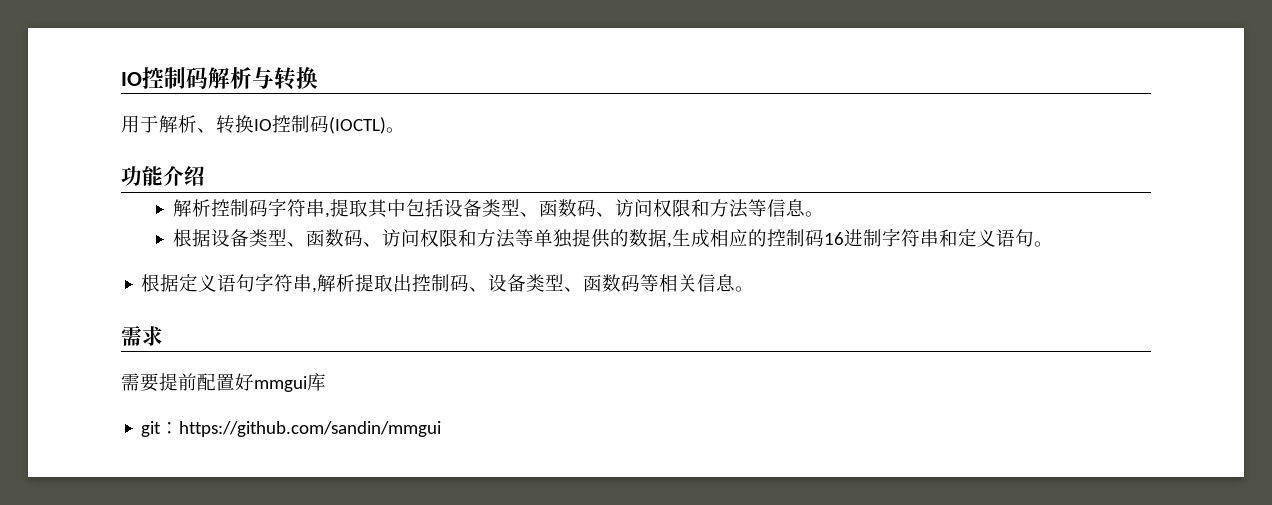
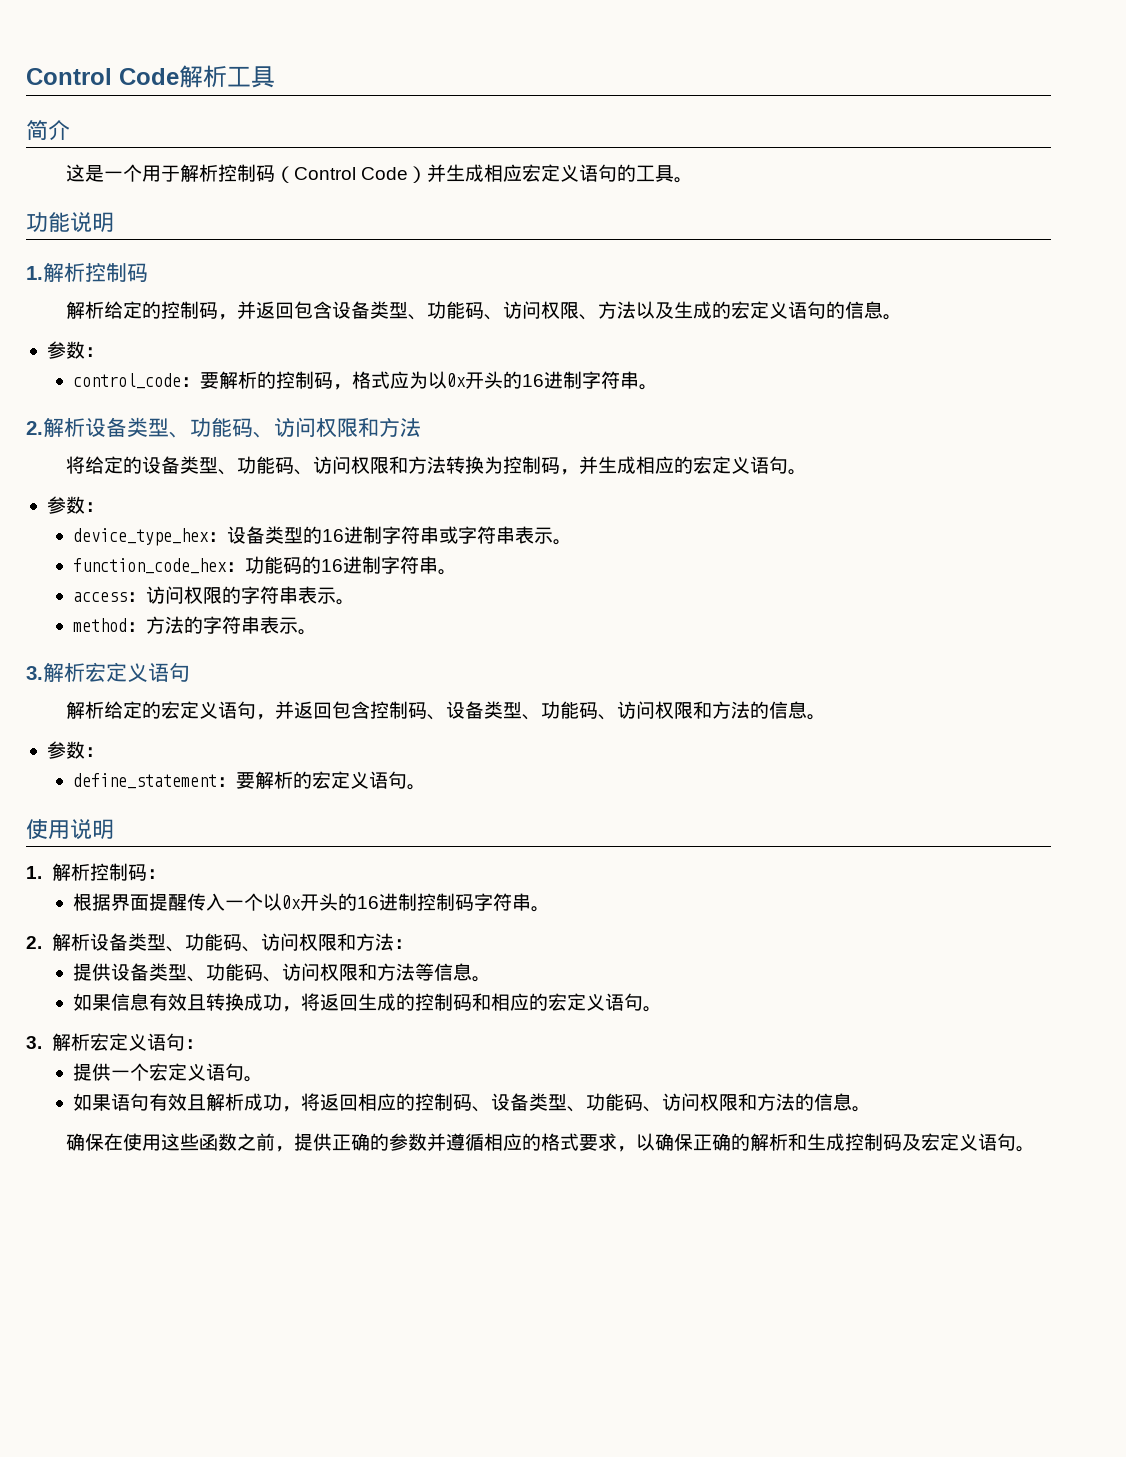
[121,66,318,90] [121,115,405,134] [121,166,205,186] [173,198,578,218] IO控制码解析与转换 // 用于解析、转换IO控制码(IOCTL)。 // 功能介绍 // 解析控制码字符串,提取其中包括设备类型、函数 -> [26,65,275,88] [26,120,70,141] [65,164,693,183] [26,212,114,233] [26,262,148,282] [65,301,902,320] [46,341,104,359] [73,371,659,390] [26,417,421,438] [65,456,807,475] [46,496,104,514] [73,526,573,546] [73,556,458,575] [73,586,356,605] [73,616,318,635] [26,662,190,682] [65,701,826,720] [46,741,104,759] [73,771,427,790] [26,819,114,840] [26,863,167,881] [73,893,551,912] [26,933,414,952] [73,963,245,982] Control Code解析工具 // 简介 // 这是一个用于解析控制码（Control Code）并生成相应宏定义语句的工具。 // 功能说明 // 1.解析控制码 // 解析给定的控制码，并返回包含设备类型、功能码、访问权限、方法以及生成的宏定义语句的信息。 // 参数： // control_code：要解析的控制码，格式应为以0x开头的16进制字符串。 // 2.解析设备类型、功能码、访问权限和方法 // 将给定的设备类型、功能码、访问权限和方法转换为控制码，并生成相应的宏定义语句。 // 参数： // device_type_hex：设备类型的16进制字符串或字符串表示。 // function_code_hex：功能码的16进制字符串。 // access：访问权限的字符串表示。 // method：方法的字符串表示。 // 3.解析宏定义语句 // 解析给定的宏定义语句，并返回包含控制码、设备类型、功能码、访问权限和方法的信息。 // 参数： // define_statement：要解析的宏定义语句。 // 使用说明 // 1.解析控制码： // 根据界面提醒传入一个以0x开头的16进制控制码字符串。 // 2.解析设备类型、功能码、访问权限和方法： // 提供设备类型、功能
[173,228,1054,248] [141,273,755,293] [121,325,163,346] [121,373,326,392] [141,421,442,437] 根据设备类型、函数码、访问权限和方法等单独提供的数据,生成相应的控制码16进制字符串和定义语句。 // 根据定义语句字符串,解析提取出控制码、设备类型、函数码等相关信息。 // 需求 // 需要提前配置好mmgui库 // git：https://github.com/sandin/mmgui -> [73,993,663,1012] [26,1033,205,1051] [73,1063,264,1082] [73,1093,872,1112] [65,1133,1035,1152] 如果信息有效且转换成功，将返回生成的控制码和相应的宏定义语句。 // 3.解析宏定义语句： // 提供一个宏定义语句。 // 如果语句有效且解析成功，将返回相应的控制码、设备类型、功能码、访问权限和方法的信息。 // 确保在使用这些函数之前，提供正确的参数并遵循相应的格式要求，以确保正确的解析和生成控制码及宏定义语句。

